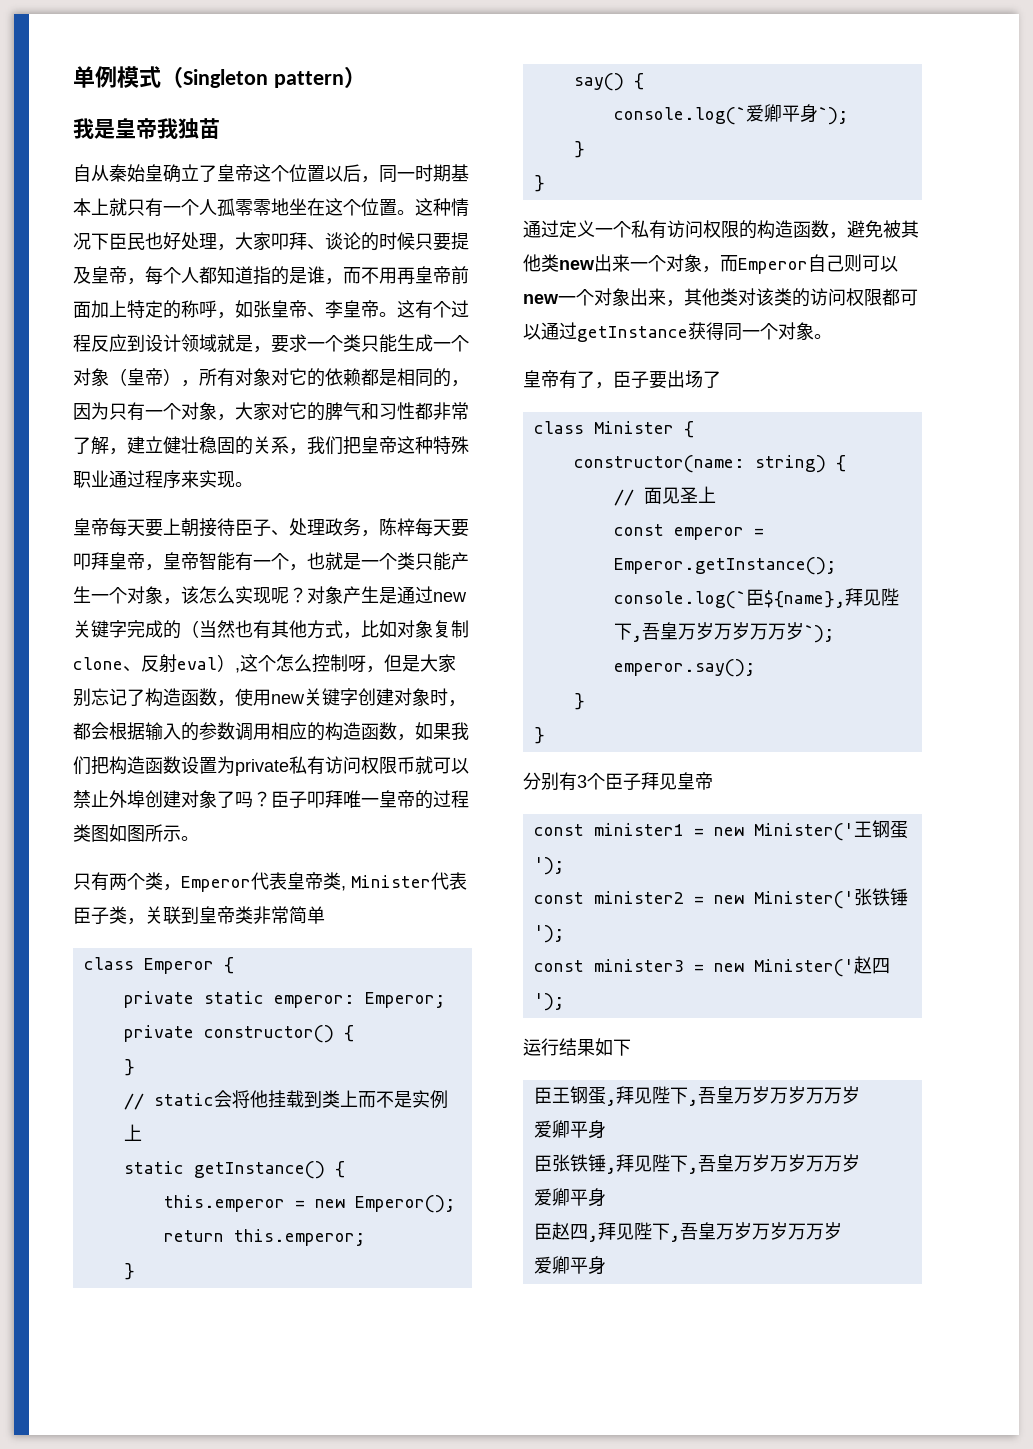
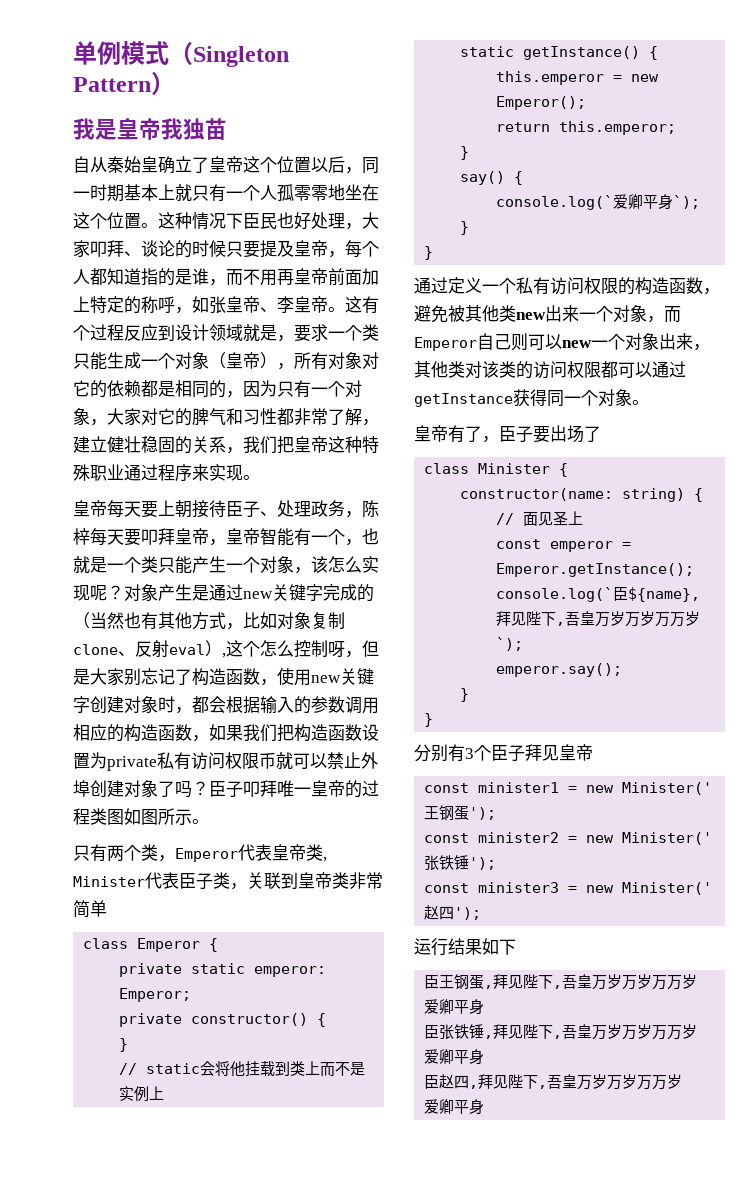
[273,71,344,88] pattern -> [73,77,151,92] Pattern

